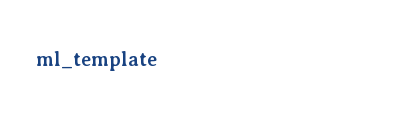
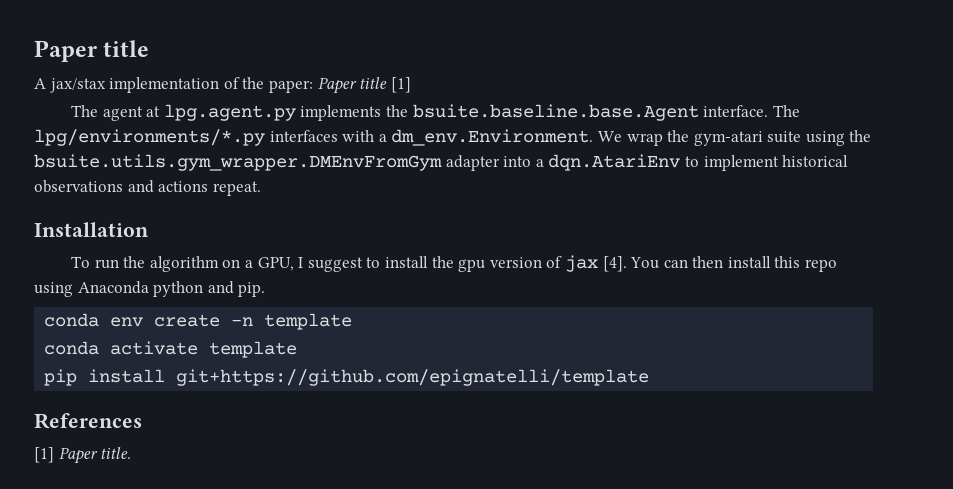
[36,51,157,71] ml_template -> [34,40,150,62] [34,77,411,94] [71,104,800,121] [34,129,872,146] [34,154,849,171] [34,180,261,196] [34,222,149,237] [71,255,838,272] [34,281,266,297] [44,313,353,330] [44,341,298,358] [44,369,650,386] [34,413,142,429] [34,447,132,464] Paper title // A jax/stax implementation of the paper: Paper title [1] // The agent at lpg.agent.py implements the bsuite.baseline.base.Agent interface. The lpg/environments/*.py interfaces with a dm_env.Environment. We wrap the gym-atari suite using the bsuite.utils.gym_wrapper.DMEnvFromGym adapter into a dqn.AtariEnv to implement historical observations and actions repeat. // Installation // To run the algorithm on a GPU, I suggest to install the gpu version of jax [4]. You can then install this repo using Anaconda python and pip. // conda env create -n template // conda activate template // pip install git+https://github.com/epignatelli/template // References // [1] Paper title.

